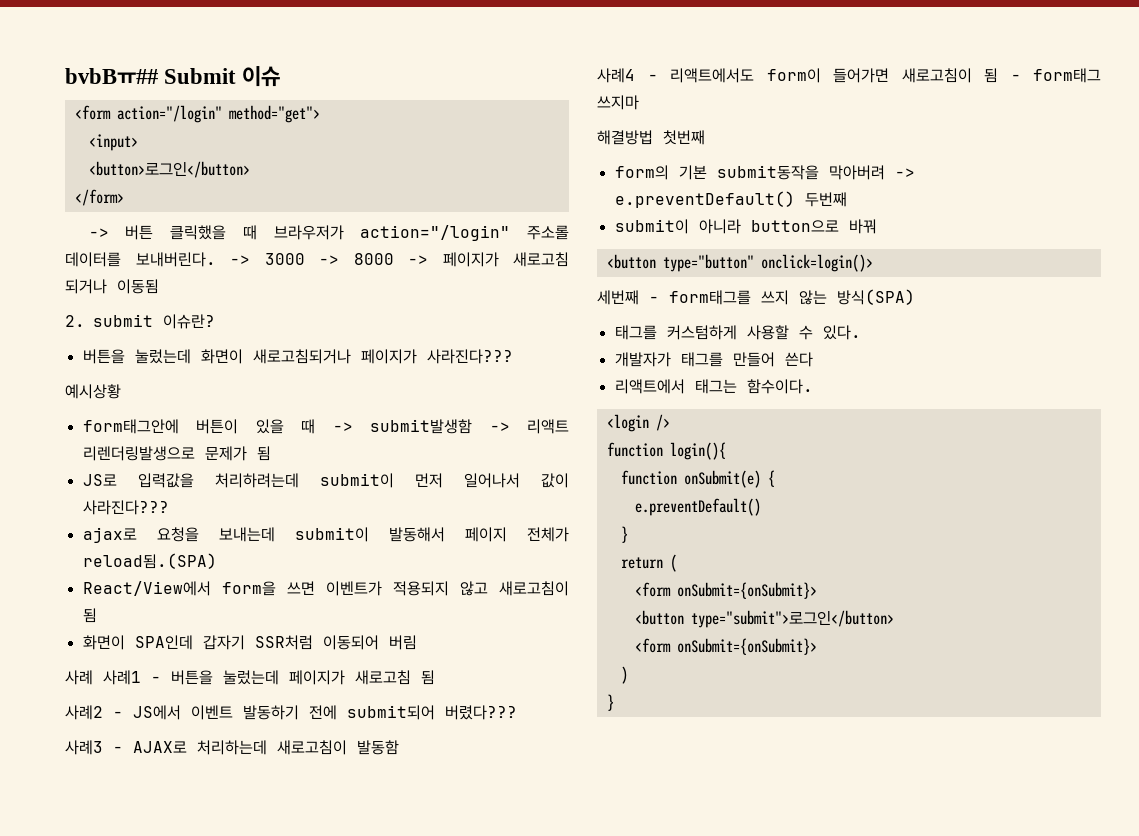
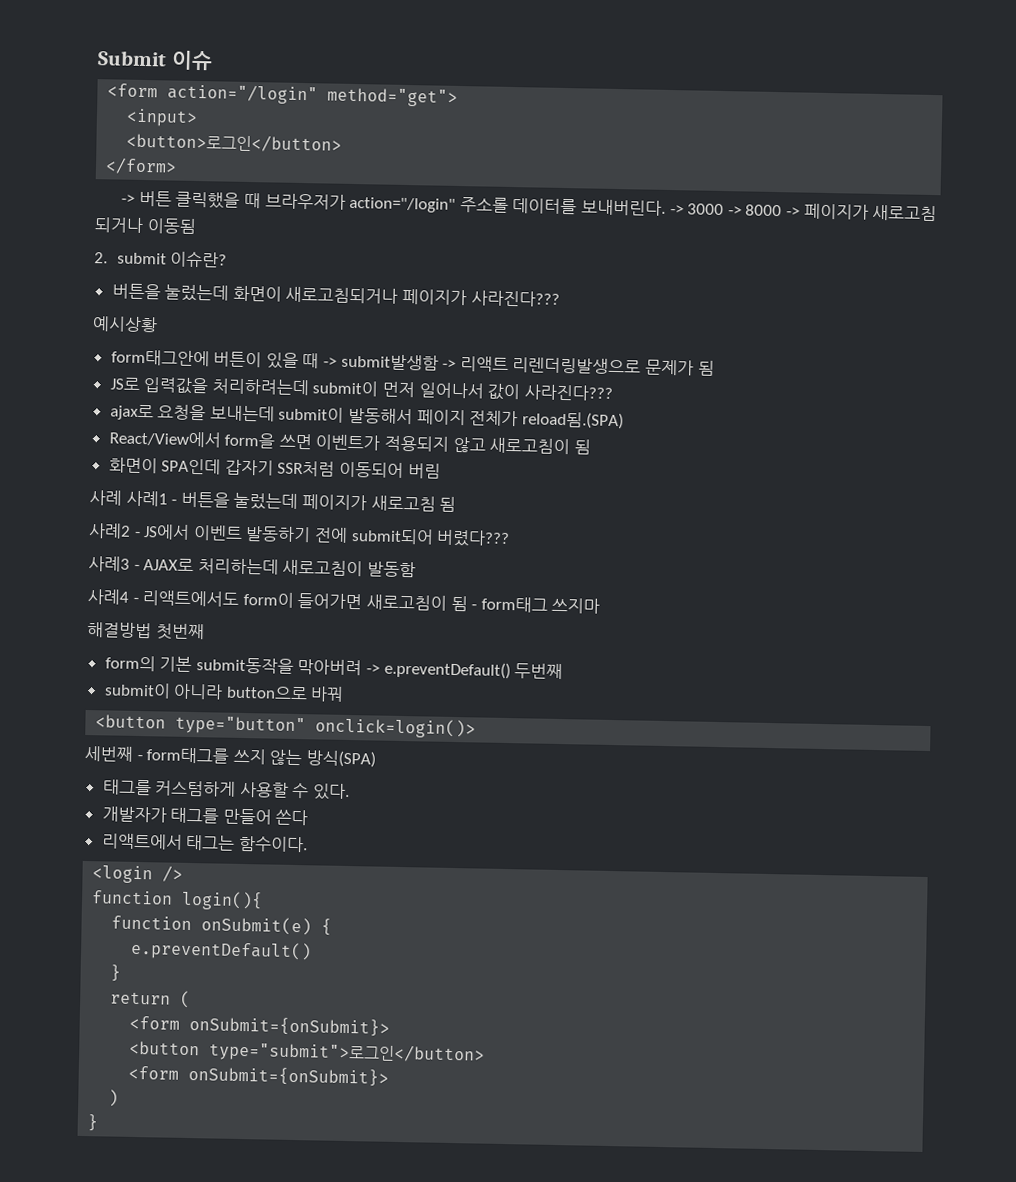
[65,68,158,84] bvbBㅠ## -> (97, 58) none

